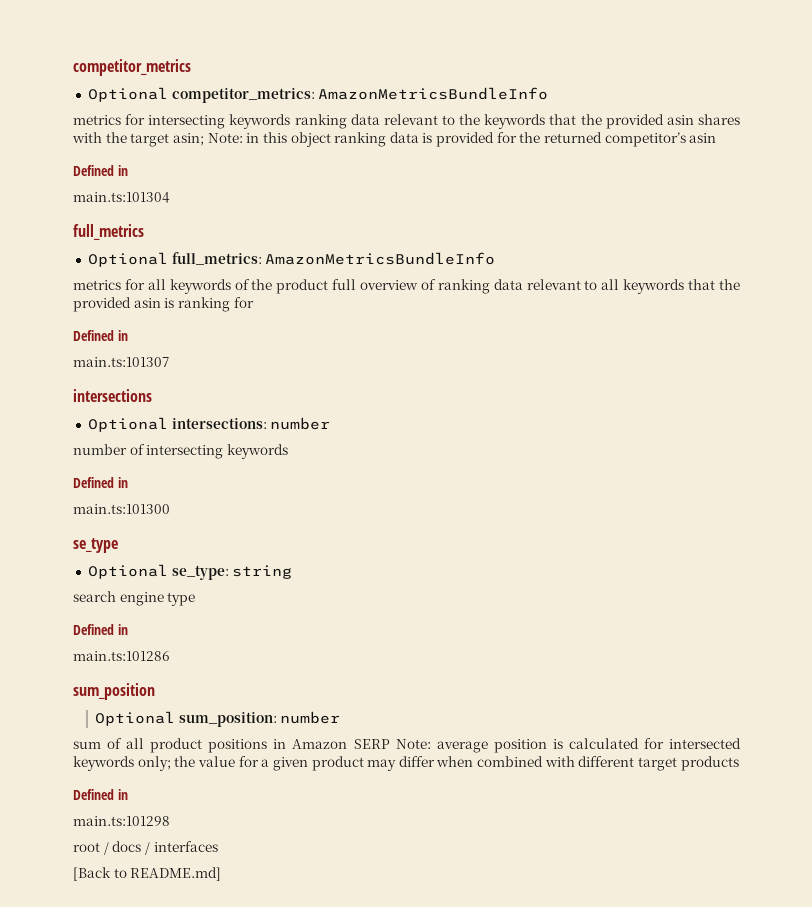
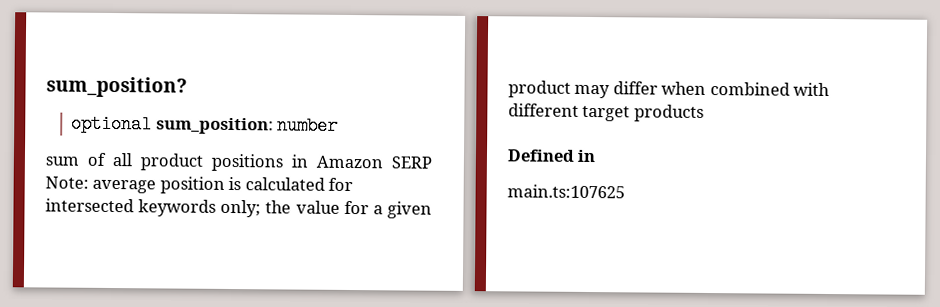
[73,59,191,76] [87,87,549,103] [73,114,740,129] [72,132,717,147] [73,165,128,176] [73,192,170,203] [73,224,144,240] [87,252,496,267] [73,279,740,294] [73,297,254,312] [73,330,128,341] [73,357,169,367] [73,389,152,402] [87,417,331,432] [73,444,288,459] [73,477,128,488] [73,504,170,514] [73,538,118,553] [87,564,293,580] [73,591,196,606] [73,624,128,635] [73,651,170,661] [73,683,155,700] [95,711,176,726] competitor_metrics // Optional competitor_metrics: AmazonMetricsBundleInfo // metrics for intersecting keywords ranking data relevant to the keywords that the provided asin shares with the target asin; Note: in this object ranking data is provided for the returned competitor’s asin // Defined in // main.ts:101304 // full_metrics // Optional full_metrics: AmazonMetricsBundleInfo // metrics for all keywords of the product full overview of ranking data relevant to all keywords that the provided asin is ranking for // Defined in // main.ts:101307 // intersections // Optional intersections: number // number of intersecting keywords // Defined in // main.ts:101300 // se_type // Optional se_type: string // search engine type // Defined in // main.ts:101286 // sum_position // Optional -> [46,76,187,98] [71,114,153,134] sum_position? // optional
[73,816,170,826] [73,841,218,855] [73,867,222,881] main.ts:101298 // root / docs / interfaces // [Back to README.md] -> [507,184,625,199] main.ts:107625

